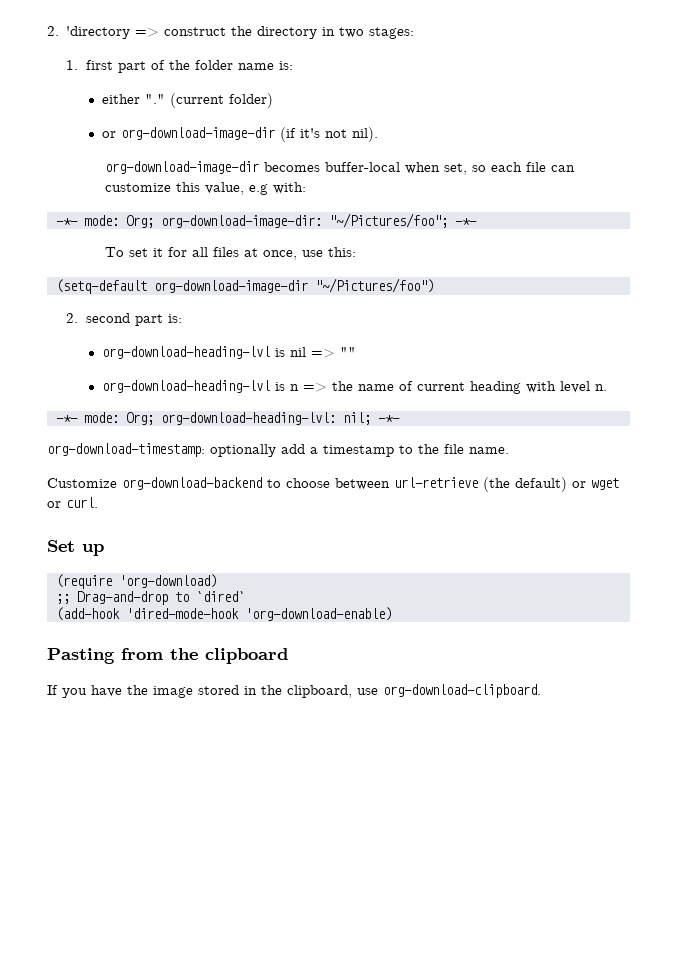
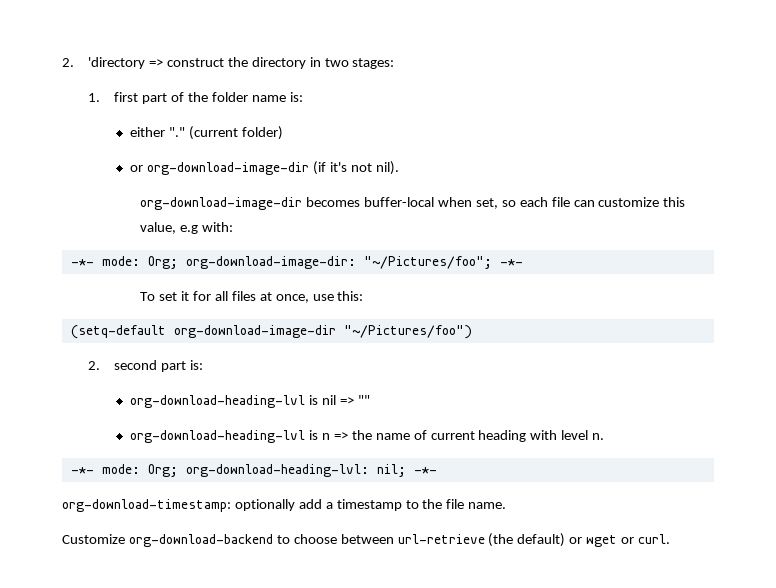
[47,540,104,556] [55,574,217,589] [55,591,245,605] [55,607,392,621] [47,648,288,664] [47,684,541,698] // Set up // (require 'org-download) // ;; Drag-and-drop to `dired` // (add-hook 'dired-mode-hook 'org-download-enable) // Pasting from the clipboard // If you have the image stored in the clipboard, use org-download-clipboard. -> (671, 539) none

